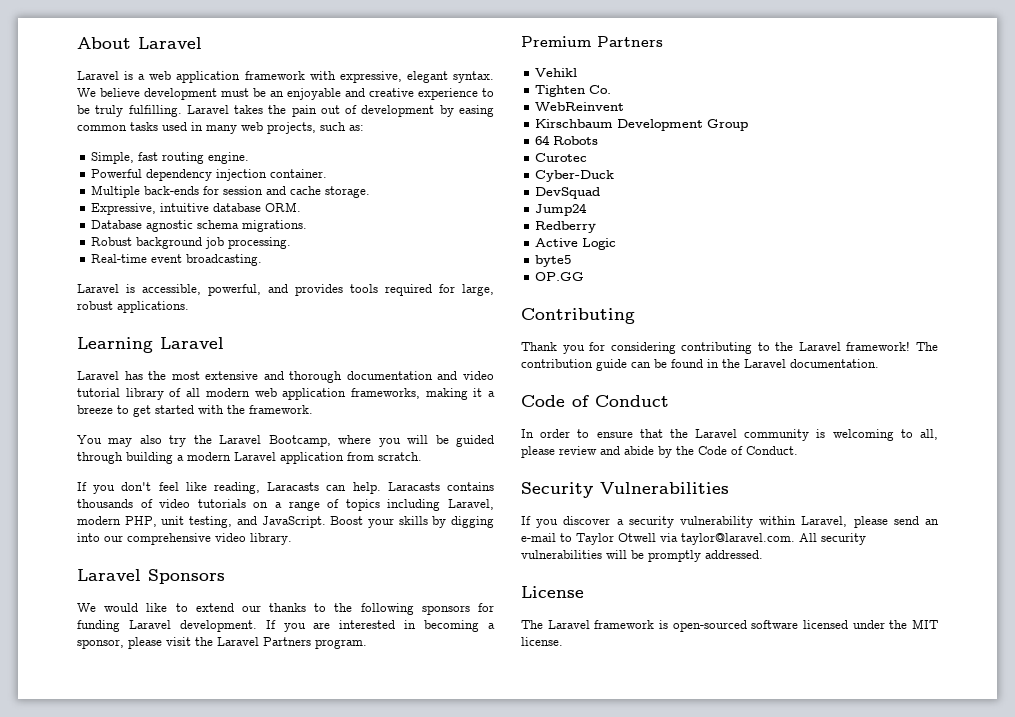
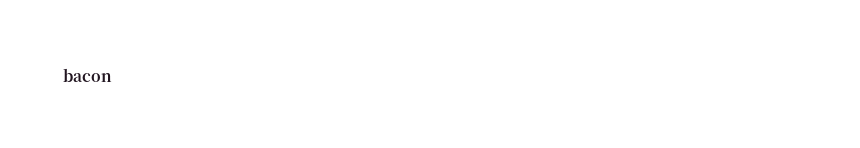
[77,37,202,49] [77,71,494,83] [77,88,494,100] [77,105,494,117] [77,122,364,134] [91,152,250,164] [91,169,328,181] [91,185,371,198] [91,202,302,215] [91,220,308,232] [91,237,292,249] [91,254,263,266] [77,284,494,296] [77,301,189,313] [77,337,224,353] [77,371,494,383] [77,388,495,400] [77,405,313,417] [77,435,494,447] [77,452,422,464] [77,482,494,494] [77,499,494,511] [77,516,494,528] [77,533,292,545] [77,569,225,584] [77,603,495,615] [77,620,496,632] [77,637,367,649] [521,36,663,47] [535,68,578,77] [535,85,612,97] [535,102,625,111] [535,119,749,131] [535,135,599,145] [535,153,588,162] [535,170,615,182] [535,187,601,199] [535,203,588,216] [535,221,597,233] [535,238,617,250] [535,255,572,267] [535,272,585,281] [521,308,635,324] [521,341,938,354] [521,359,879,371] [521,395,669,407] [521,429,938,441] [521,446,798,458] [521,482,729,498] [521,516,939,528] [521,533,866,545] [521,550,763,562] [521,586,584,598] [521,619,938,632] [521,637,563,646] About Laravel // Laravel is a web application framework with expressive, elegant syntax. We believe development must be an enjoyable and creative experience to be truly fulfilling. Laravel takes the pain out of development by easing common tasks used in many web projects, such as: // Simple, fast routing engine. // Powerful dependency injection container. // Multiple back-ends for session and cache storage. // Expressive, intuitive database ORM. // Database agnostic schema migrations. // Robust background job processing. // Real-time event broadcasting. // Laravel is accessible, powerful, and provides tools required for large, robust applications. // Learning Laravel // Laravel has the most extensive and thorough documentation and video tutorial library of all modern web application frameworks, making it a breeze to get started with the framework. // You may also try the Laravel Bootcamp, where you will be guided through building a modern Laravel application from scratch. // If you don't feel like reading, Laracasts can help. Laracasts contains thousands of video tutorials on a range of topics including Laravel, modern PHP, unit testing, and JavaScript. Boost your skills by digging into our comprehensive video library. // Laravel Sponsors // We would like to extend our thanks to the following sponsors for funding Laravel development. If you are interested in becoming a sponsor, please visit the Laravel Partners program. // Premium Partners // Vehikl // Tighten Co. // WebReinvent // Kirschbaum Development Group // 64 Robots // Curotec // Cyber-Duck // DevSquad // Jump24 // Redberry // Active Logic // byte5 // OP.GG // Contributing // Thank you for considering contributing to the Laravel framework! The contribution guide can be found in the Laravel documentation. // Code of Conduct // In order to ensure that the Laravel community is welcoming to all, please review and abide by the Code of Conduct. // Security Vulnerabilities // If you discover a security vulnerability within Laravel, please send an e-mail to Taylor Otwell via taylor@laravel.com. All security vulnerabilities will be promptly addressed. // License // The Laravel framework is open-sourced software licensed under the MIT license. -> [63,68,112,82] bacon

